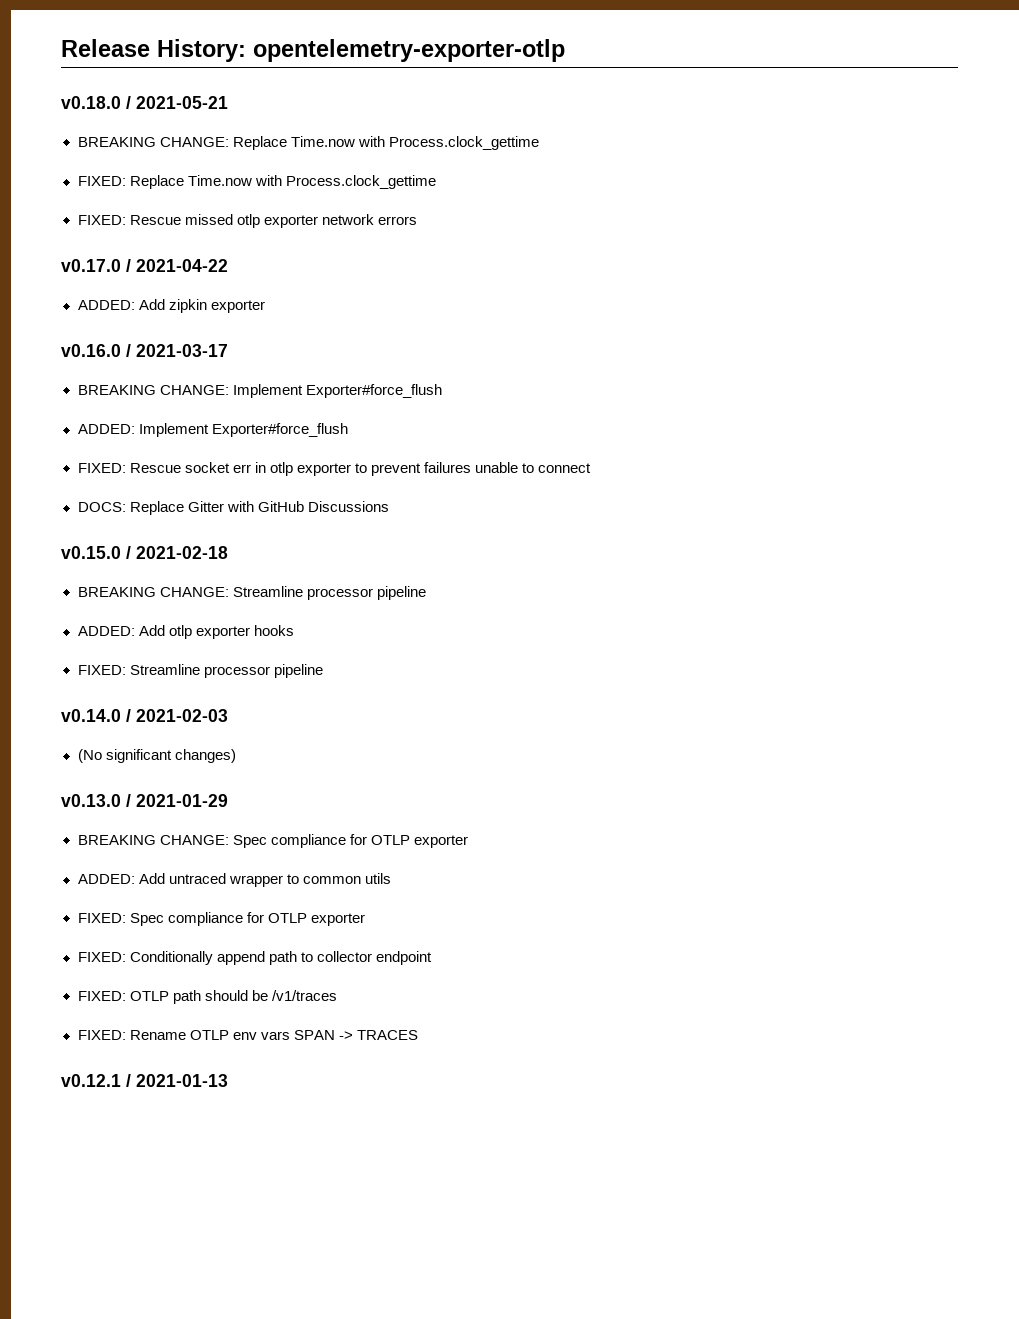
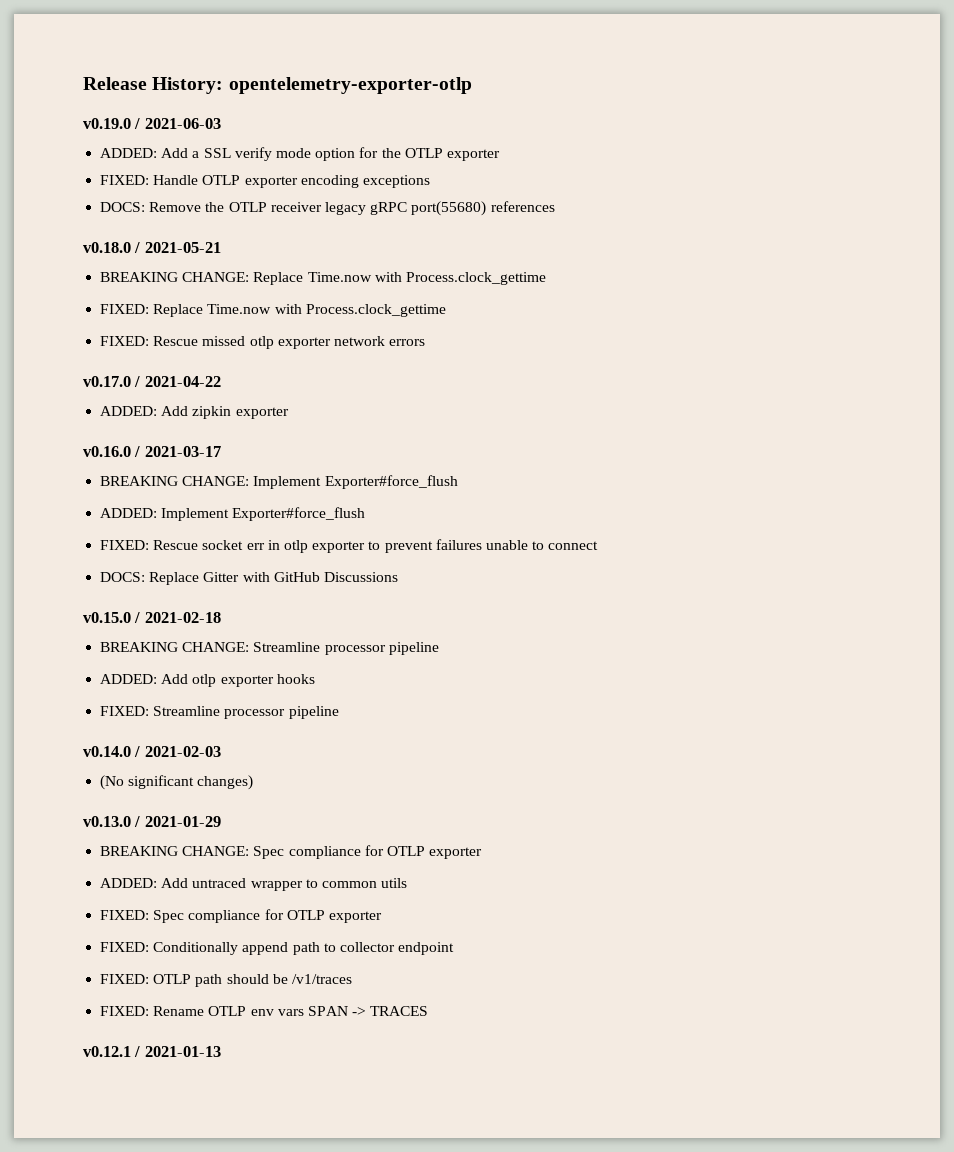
(565, 50) none -> [83,118,221,129] [100,147,500,161] [100,175,430,188] [100,201,555,216] // v0.19.0 / 2021-06-03 // ADDED: Add a SSL verify mode option for the OTLP exporter // FIXED: Handle OTLP exporter encoding exceptions // DOCS: Remove the OTLP receiver legacy gRPC port(55680) references

